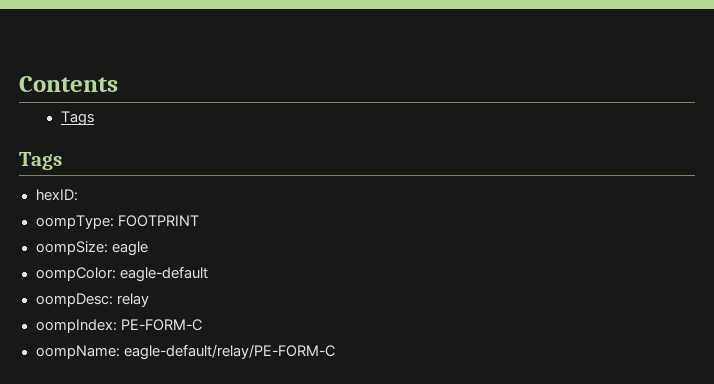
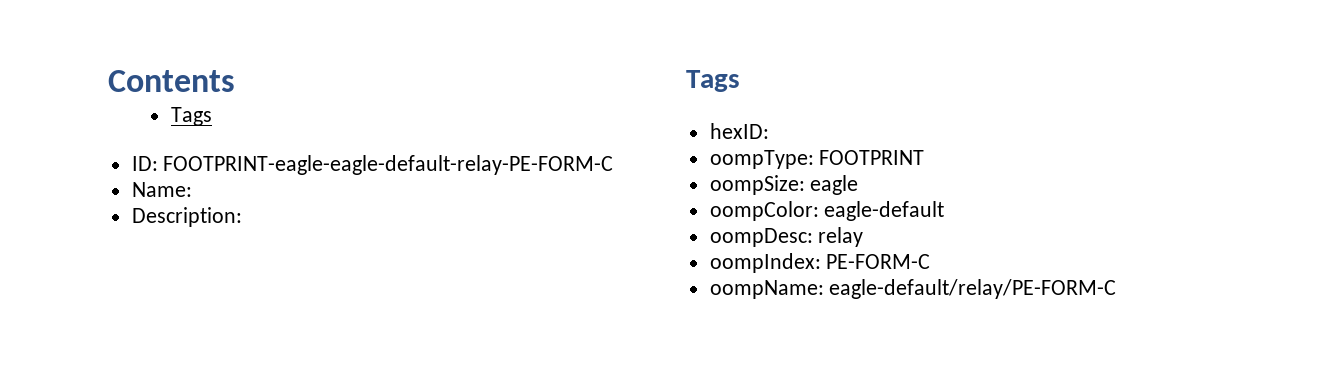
(94, 118) none -> [131,155,614,175] [131,182,192,197] [131,207,242,227] // ID: FOOTPRINT-eagle-eagle-default-relay-PE-FORM-C // Name: // Description:

